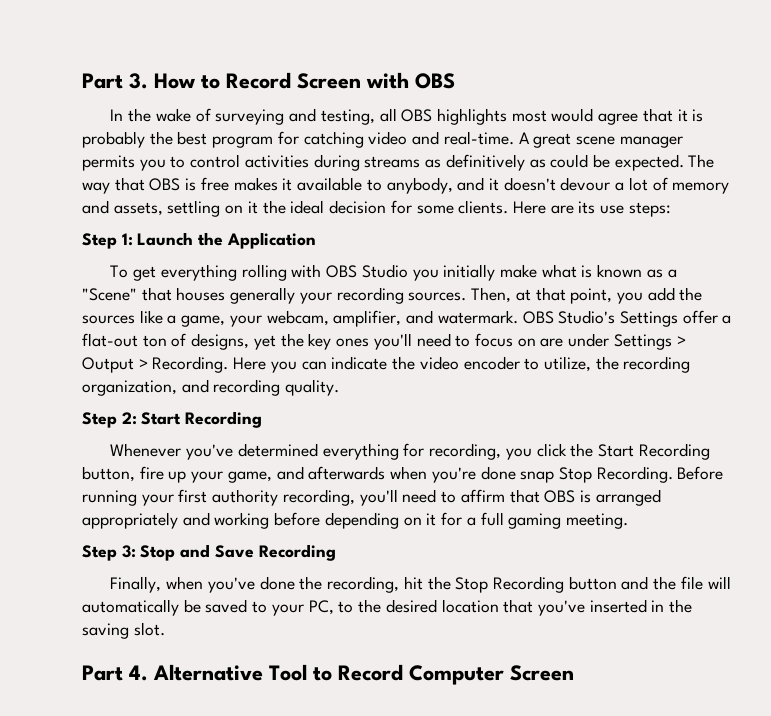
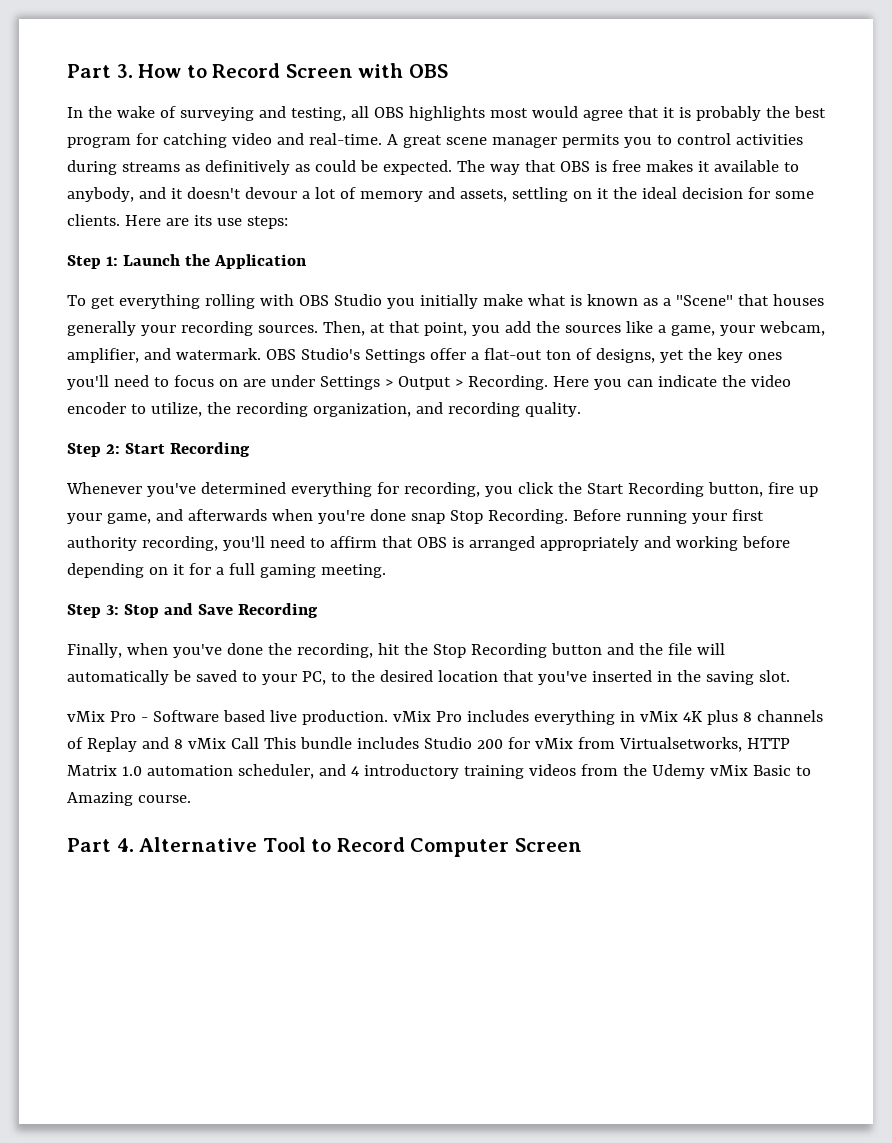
(165, 629) none -> [67,710,823,725] [67,737,790,752] [67,764,811,779] [67,792,191,806] // vMix Pro - Software based live production. vMix Pro includes everything in vMix 4K plus 8 channels of Replay and 8 vMix Call This bundle includes Studio 200 for vMix from Virtualsetworks, HTTP Matrix 1.0 automation scheduler, and 4 introductory training videos from the Udemy vMix Basic to Amazing course.

